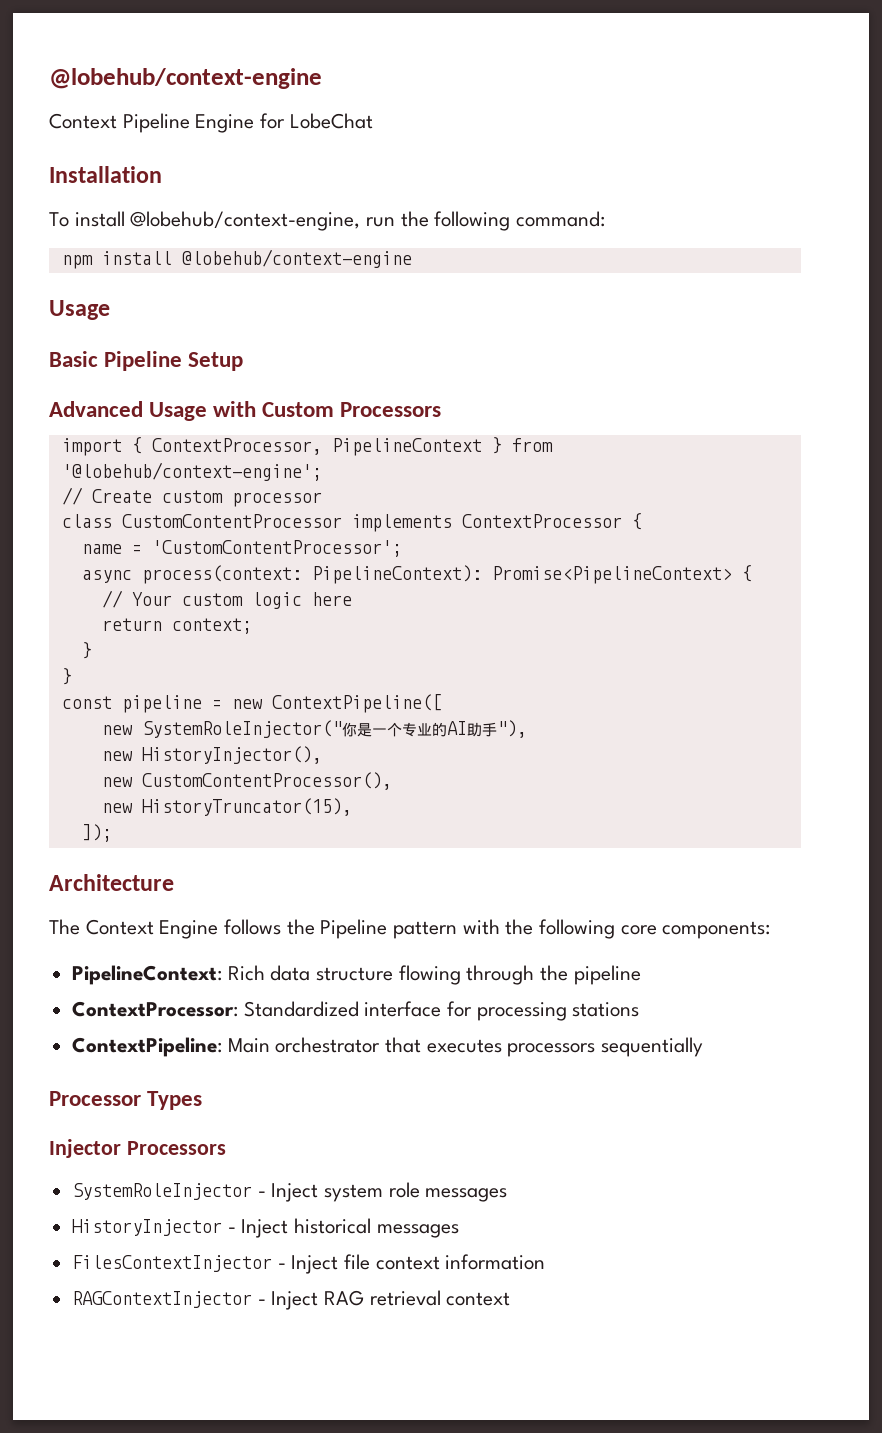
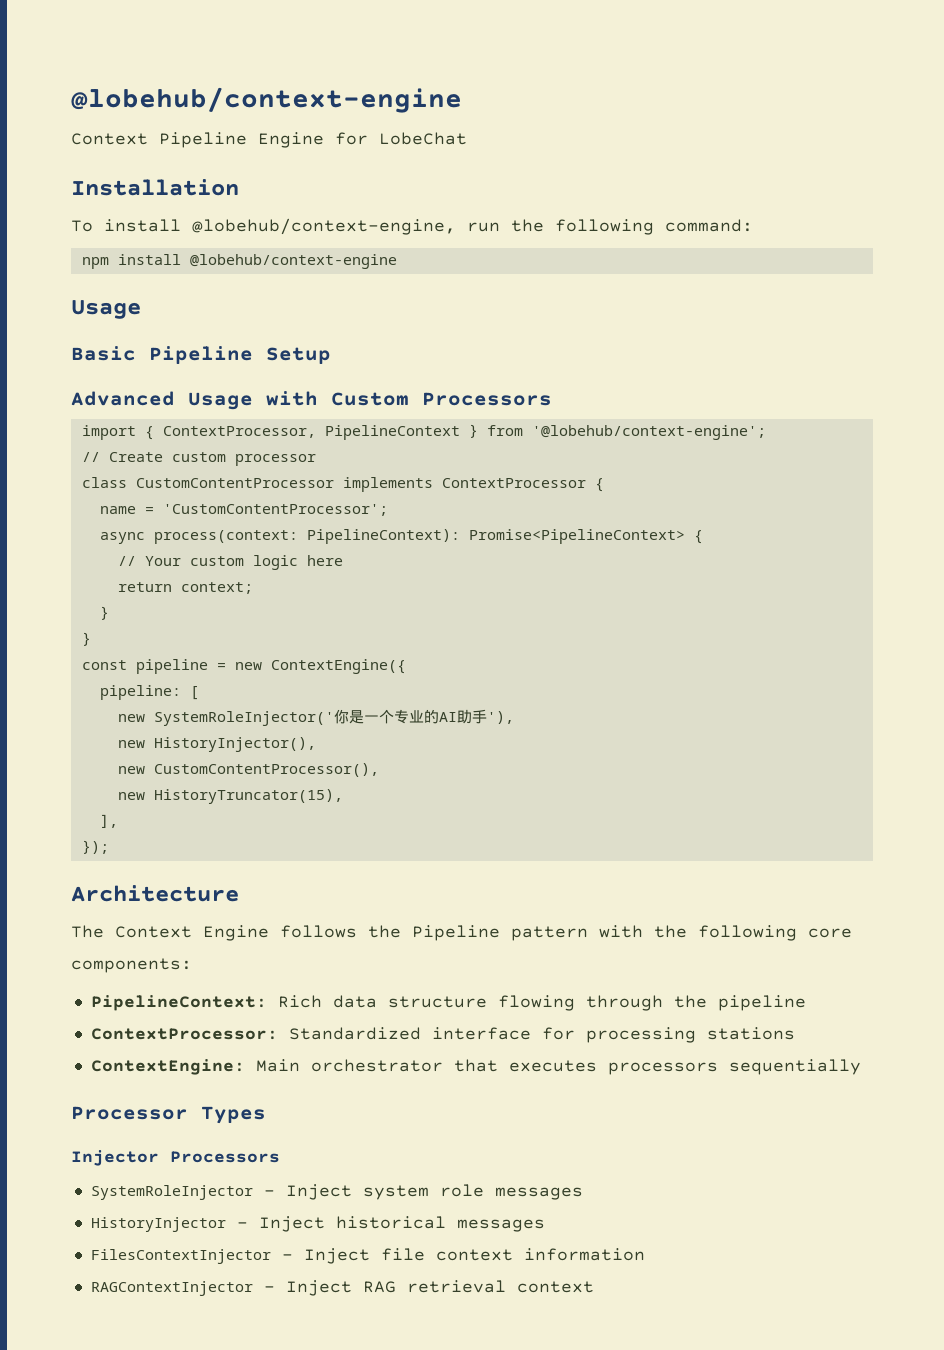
[271,694,442,713] [101,720,342,738] ContextPipeline([ // new SystemRoleInjector(" -> [270,659,406,674] [99,685,199,700] [117,711,334,726] ContextEngine({ // pipeline: [ // new SystemRoleInjector('
[496,720,527,738] "), -> [486,711,514,724] '),
[81,824,112,842] ]); -> [99,814,118,828] [81,840,109,854] ], // });
[72,1037,223,1057] ContextPipeline: -> [90,1059,245,1075] ContextEngine:

